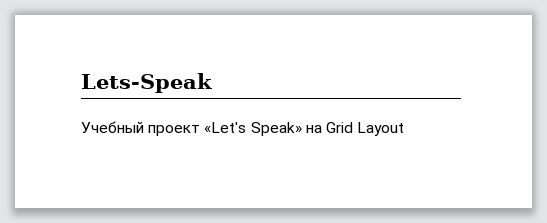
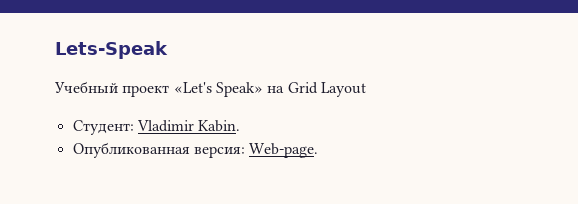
(405, 129) none -> [72,120,241,135] [72,142,319,158] // Студент: Vladimir Kabin. // Опубликованная версия: Web-page.

